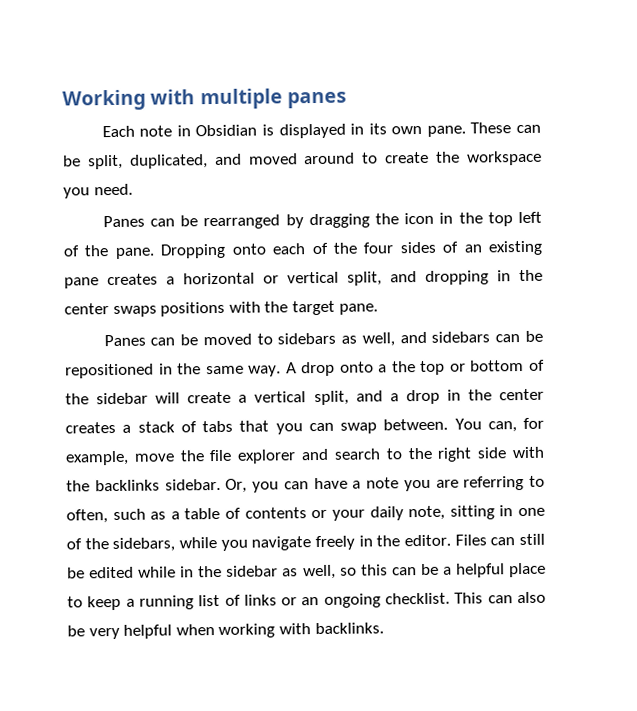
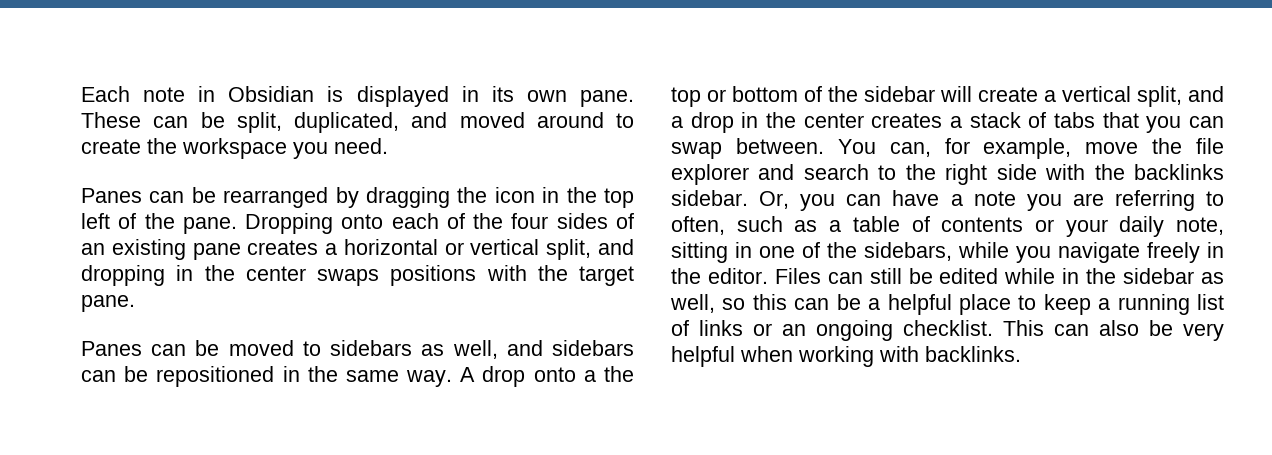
[62,88,347,111] Working with multiple panes // -> (81, 94) none

